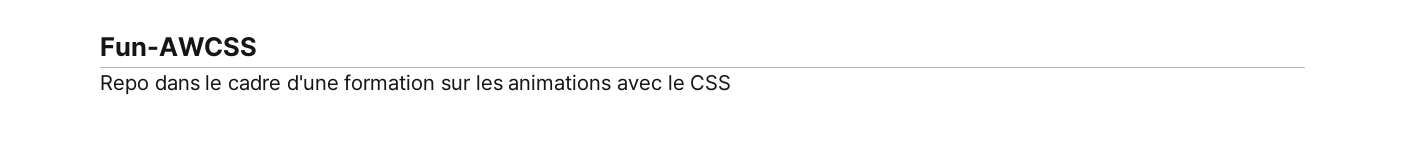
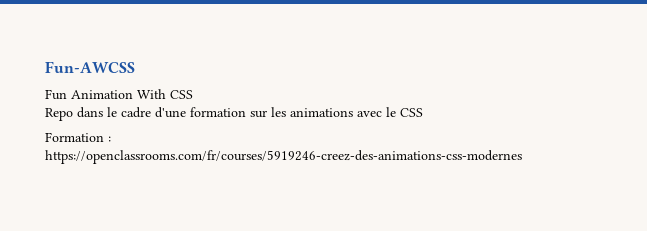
(257, 47) none -> [45,89,193,100] // Fun Animation With CSS
(732, 82) none -> [45,132,111,142] [45,150,522,164] // Formation : https://openclassrooms.com/fr/courses/5919246-creez-des-animations-css-modernes

